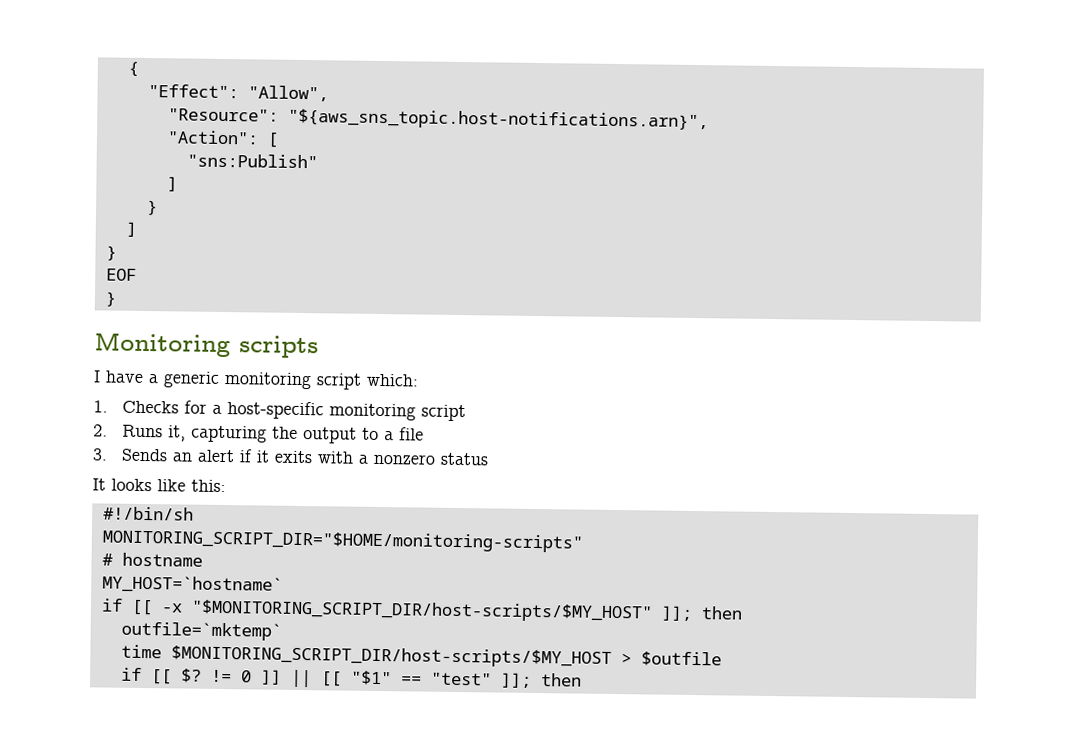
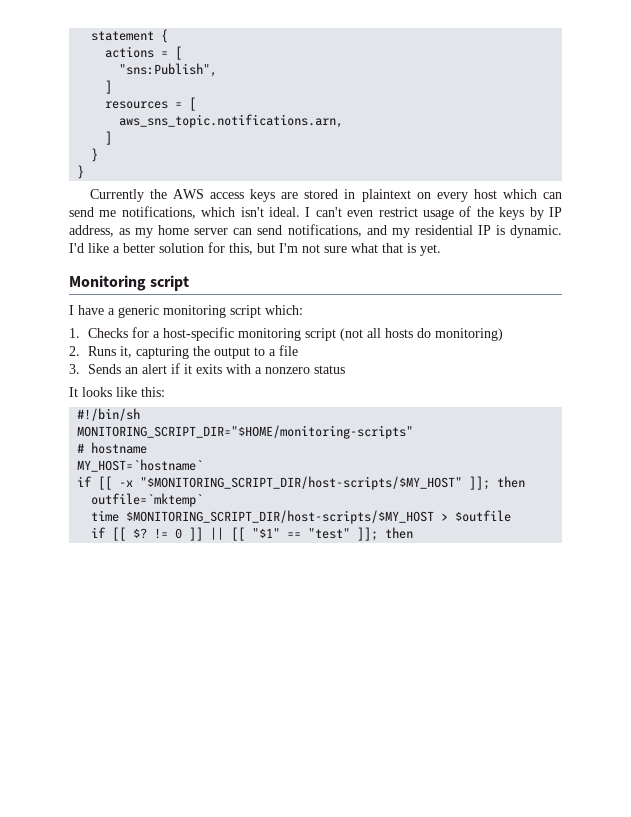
(127, 69) none -> [91,31,155,41] statement
[147,84,329,102] [167,108,709,132] [166,130,279,148] [186,153,318,169] [166,176,178,192] [146,200,158,216] [125,221,137,237] [105,245,117,261] [105,268,137,281] [104,291,117,307] "Effect": "Allow", // "Resource": "${aws_sns_topic.host-notifications.arn}", // "Action": [ // "sns:Publish" // ] // } // ] // } // EOF // } -> [105,46,183,60] [119,63,218,77] [105,80,113,94] [105,97,197,111] [119,114,344,128] [105,131,113,145] [91,148,99,162] [77,165,85,179] [89,189,562,202] [69,206,562,220] [69,224,563,238] [69,242,441,256] actions = [ // "sns:Publish", // ] // resources = [ // aws_sns_topic.notifications.arn, // ] // } // } // Currently the AWS access keys are stored in plaintext on every host which can send me notifications, which isn't ideal. I can't even restrict usage of the keys by IP address, as my home server can send notifications, and my residential IP is dynamic. I'd like a better solution for this, but I'm not sure what that is yet.
[239,335,319,359] scripts -> [150,275,190,291] script
(467, 413) none -> [340,328,504,341] (not all hosts do monitoring)

